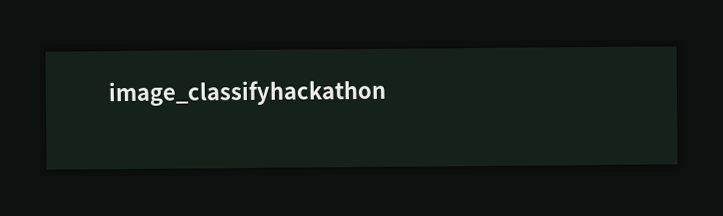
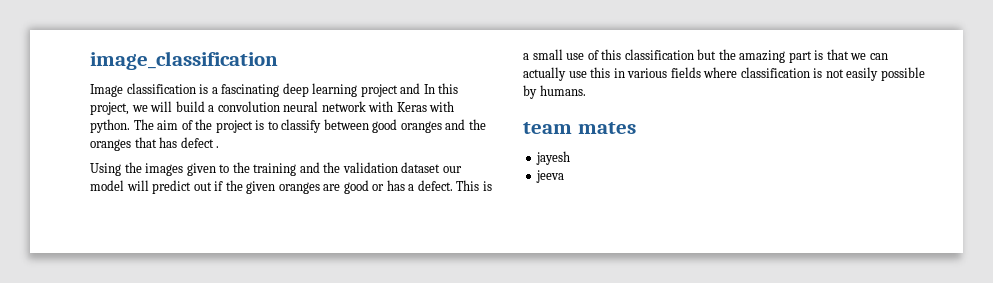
[108,79,386,108] image_classifyhackathon -> [90,51,278,70] [90,83,459,97] [90,101,455,115] [90,119,486,133] [90,137,220,151] [90,162,462,176] [90,180,492,194] [523,49,888,63] [523,67,925,81] [523,85,586,99] [523,122,636,134] [536,151,571,165] [536,170,565,183] image_classification // Image classification is a fascinating deep learning project and In this project, we will build a convolution neural network with Keras with python. The aim of the project is to classify between good oranges and the oranges that has defect . // Using the images given to the training and the validation dataset our model will predict out if the given oranges are good or has a defect. This is a small use of this classification but the amazing part is that we can actually use this in various fields where classification is not easily possible by humans. // team mates // jayesh // jeeva

